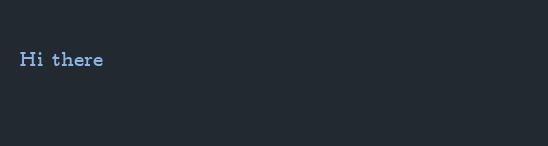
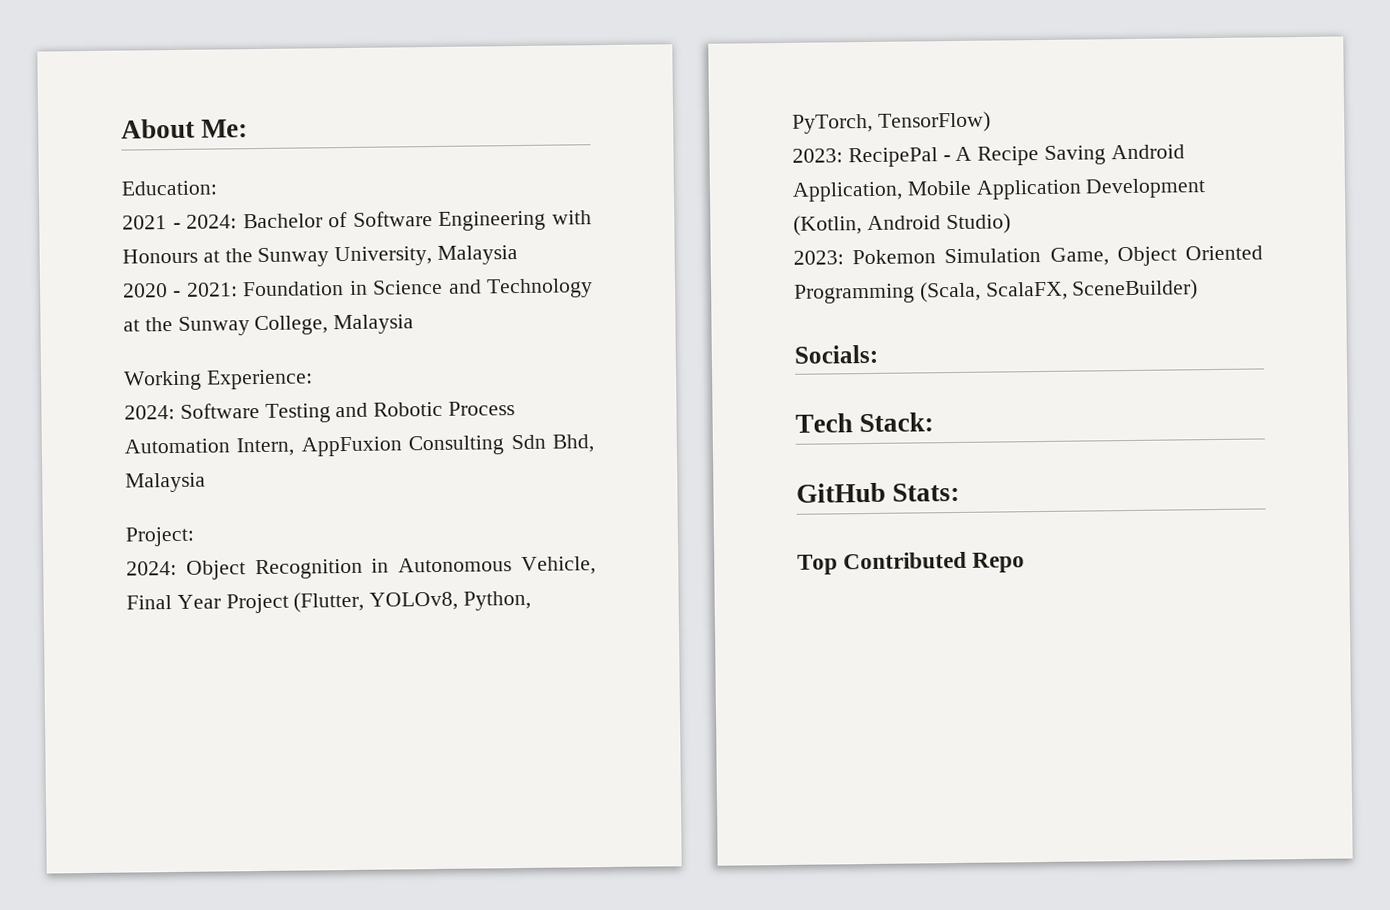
[19,52,103,66] Hi there -> [121,118,249,139] [121,180,217,196] [122,210,592,231] [122,245,519,268] [122,278,593,299] [123,314,415,336] [124,369,313,391] [124,401,516,423] [124,434,594,457] [125,472,206,493] [125,526,195,547] [126,556,596,580] [126,590,532,614] [792,111,991,134] [792,144,1185,168] [792,178,1207,202] [793,213,1011,236] [793,245,1263,267] [794,279,1199,304] [794,344,878,364] [795,412,935,433] [796,482,961,503] [797,551,1026,575] About Me: // Education: // 2021 - 2024: Bachelor of Software Engineering with Honours at the Sunway University, Malaysia // 2020 - 2021: Foundation in Science and Technology at the Sunway College, Malaysia // Working Experience: // 2024: Software Testing and Robotic Process Automation Intern, AppFuxion Consulting Sdn Bhd, Malaysia // Project: // 2024: Object Recognition in Autonomous Vehicle, Final Year Project (Flutter, YOLOv8, Python, PyTorch, TensorFlow) // 2023: RecipePal - A Recipe Saving Android Application, Mobile Application Development (Kotlin, Android Studio) // 2023: Pokemon Simulation Game, Object Oriented Programming (Scala, ScalaFX, SceneBuilder) // Socials: // Tech Stack: // GitHub Stats: // Top Contributed Repo

